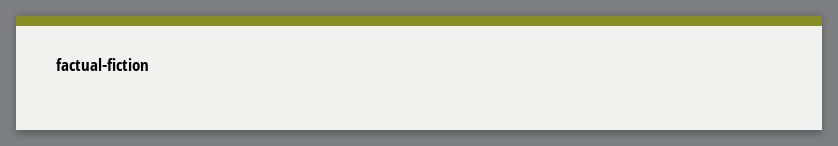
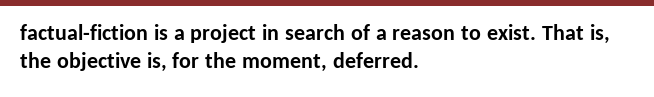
(149, 64) none -> [153,24,610,44] [20,52,419,72] is a project in search of a reason to exist. That is, the objective is, for the moment, deferred.

